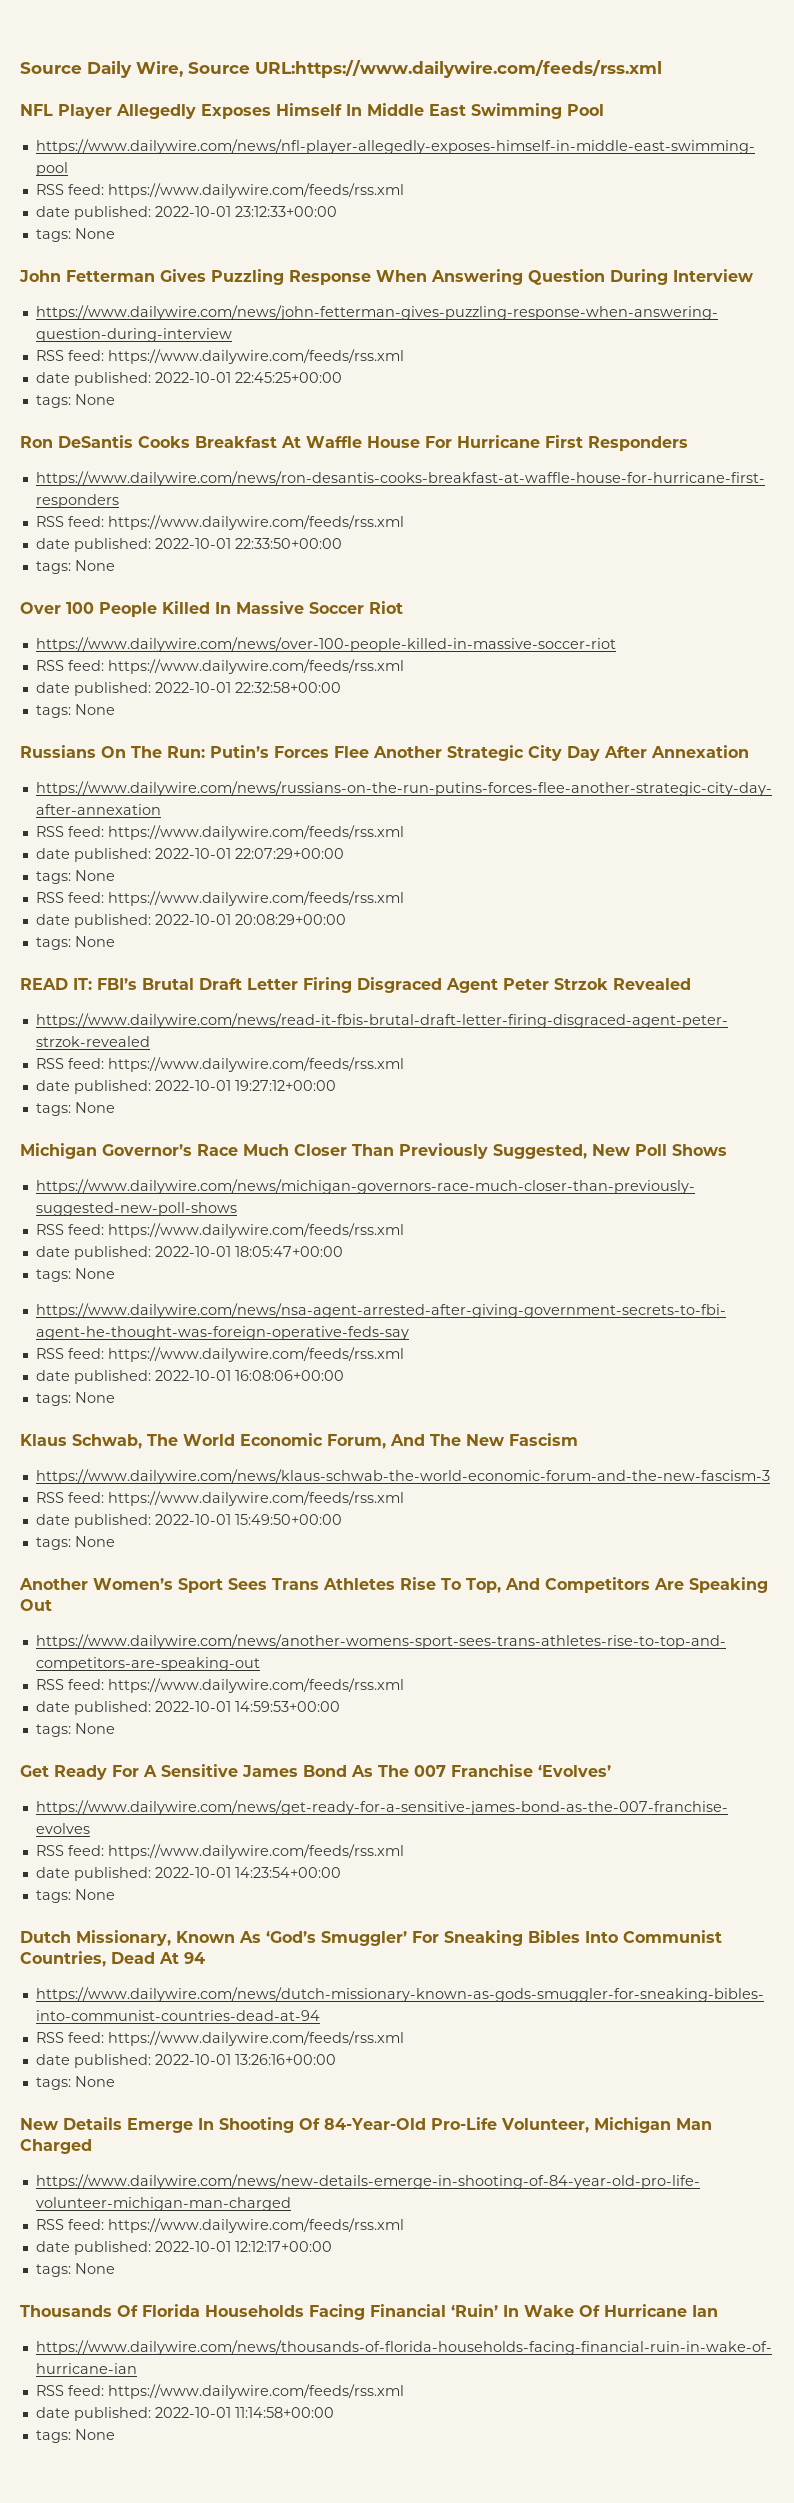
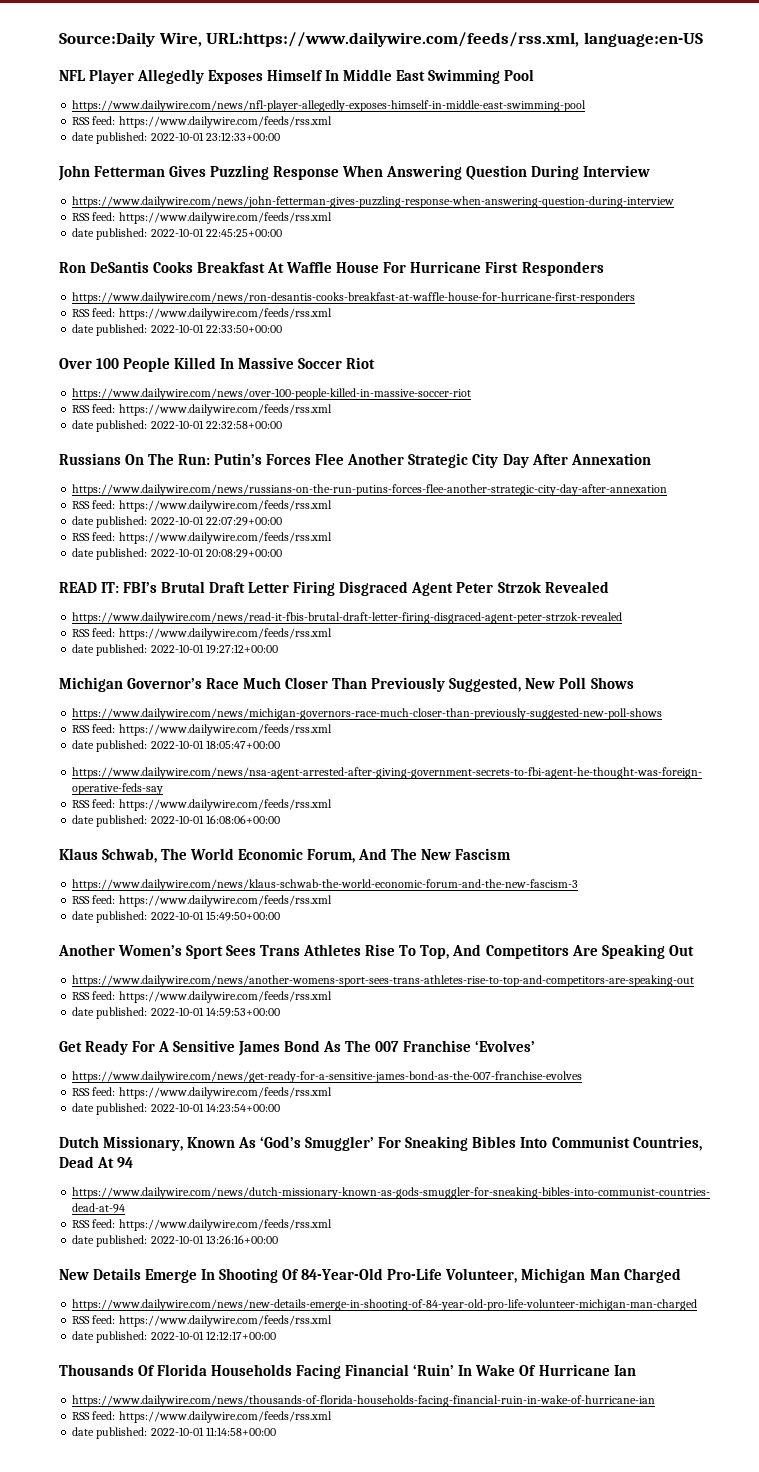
[20,60,662,78] Source Daily Wire, Source URL:https://www.dailywire.com/feeds/rss.xml -> [59,32,703,47] Source:Daily Wire, URL:https://www.dailywire.com/feeds/rss.xml, language:en-US
[35,228,115,242] // tags: None -> (280, 136) none
[35,394,115,408] // tags: None -> (282, 233) none
[35,560,115,574] // tags: None -> (282, 329) none
[35,704,115,718] // tags: None -> (282, 425) none
[35,870,115,884] // tags: None -> (282, 521) none
[35,936,115,950] // tags: None -> (282, 553) none
[35,1102,115,1116] // tags: None -> (278, 649) none
[35,1268,115,1282] // tags: None -> (280, 744) none
[35,1392,115,1406] // tags: None -> (280, 819) none
[35,1536,115,1550] // tags: None -> (280, 916) none
[35,1723,115,1737] // tags: None -> (280, 1012) none
[35,1889,115,1903] // tags: None -> (280, 1107) none
[35,2076,115,2090] // tags: None -> (278, 1239) none
[35,2263,115,2277] // tags: None -> (276, 1335) none
[35,2429,115,2443] // tags: None -> (276, 1431) none

